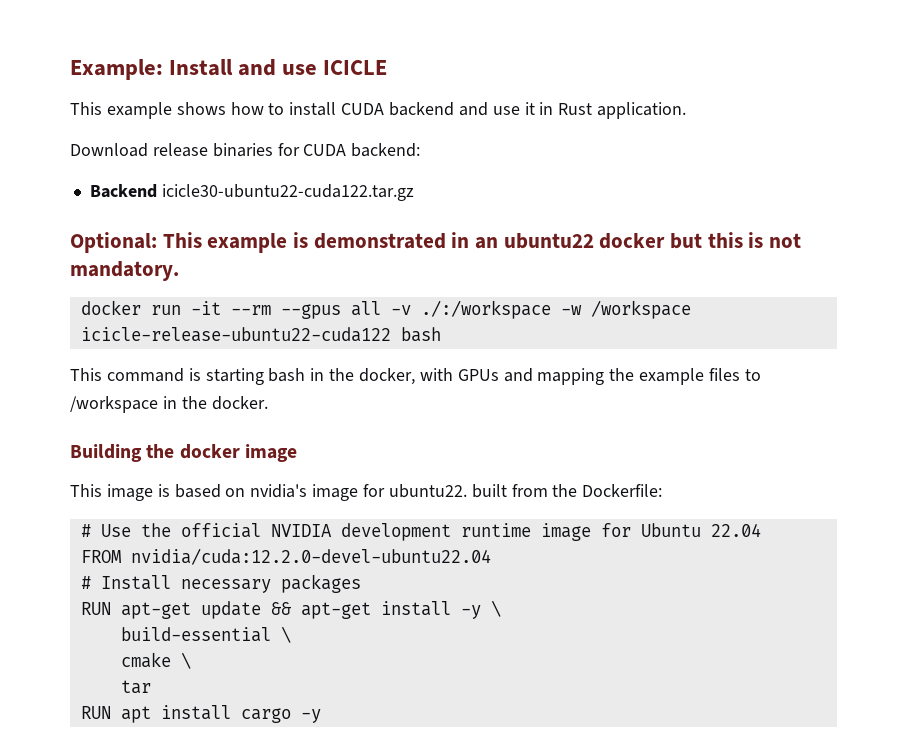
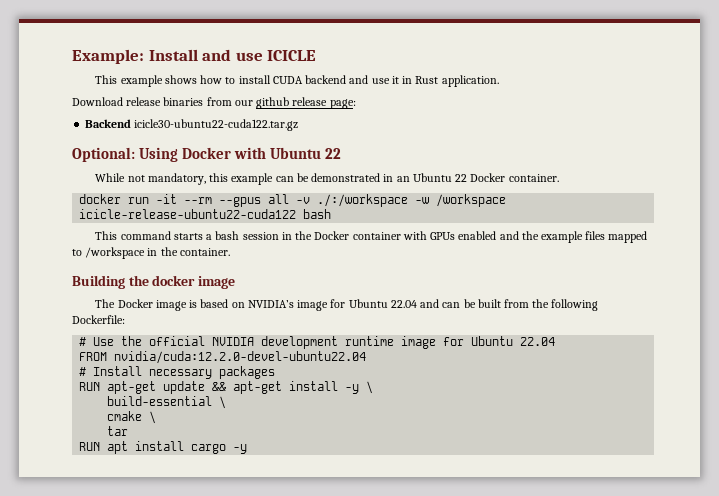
[277,143,421,157] [89,184,414,201] [70,232,802,253] [70,261,179,281] for CUDA backend: // Backend icicle30-ubuntu22-cuda122.tar.gz // Optional: This example is demonstrated in an ubuntu22 docker but this is not mandatory. -> [206,97,356,109] [85,119,299,131] [72,147,342,162] [95,173,559,185] from our github release page: // Backend icicle30-ubuntu22-cuda122.tar.gz // Optional: Using Docker with Ubuntu 22 // While not mandatory, this example can be demonstrated in an Ubuntu 22 Docker container.
[188,368,605,385] is starting bash in the docker, with GPUs and mapping -> [173,231,519,240] starts a bash session in the Docker container with GPUs enabled and
(741, 374) none -> [608,231,648,243] mapped
[211,396,268,410] docker. -> [179,248,230,256] container.
[70,484,102,497] This -> [95,299,153,308] The Docker
[250,484,467,501] nvidia's image for ubuntu22. -> [247,299,476,311] NVIDIA’s image for Ubuntu 22.04 and can be
(578, 490) none -> [551,299,599,311] following

